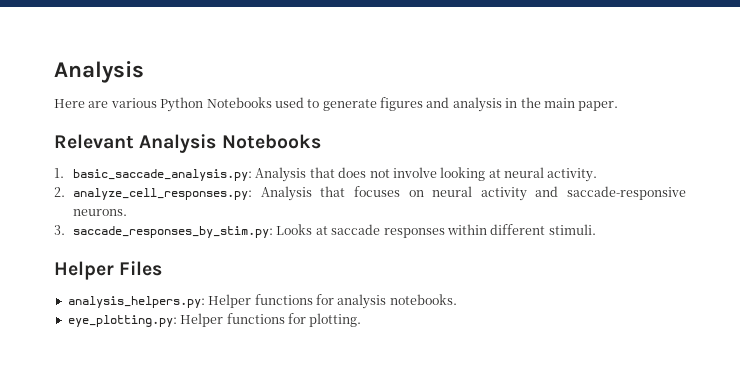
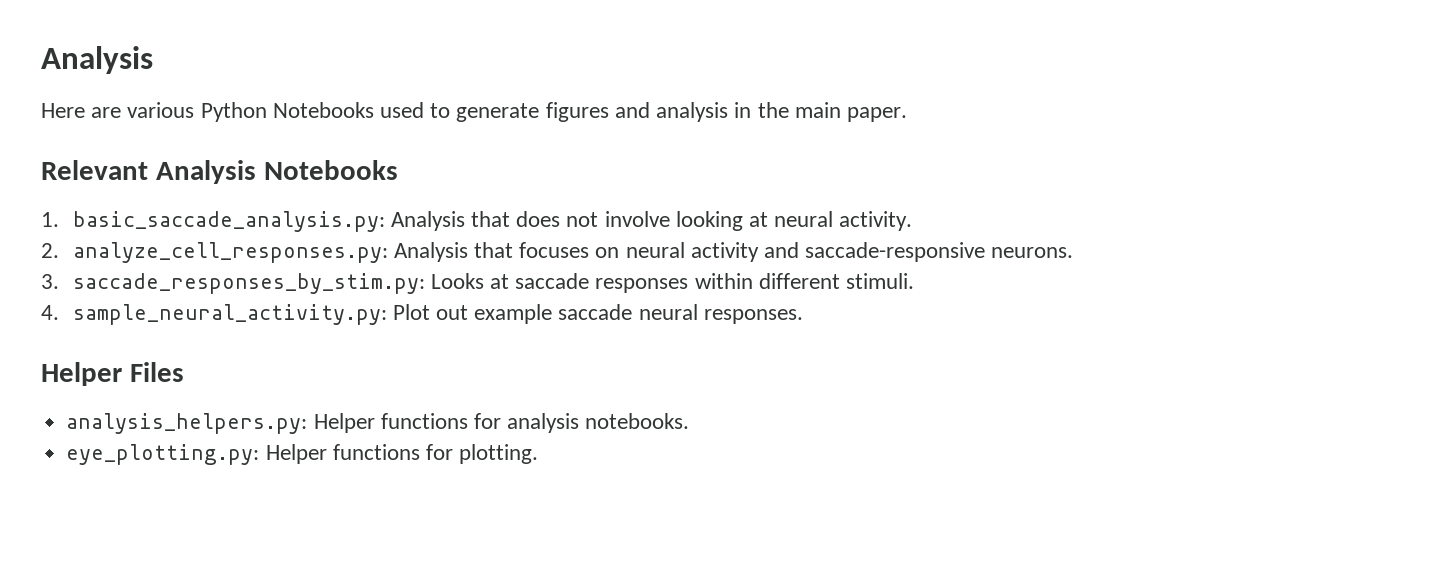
(596, 229) none -> [41,304,803,325] // 4. sample_neural_activity.py: Plot out example saccade neural responses.

